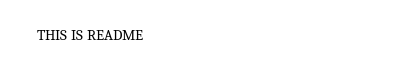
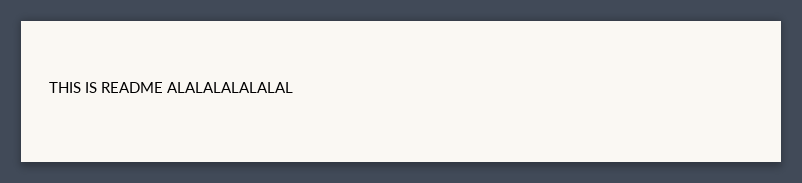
(143, 35) none -> [167,82,293,93] ALALALALALALAL

